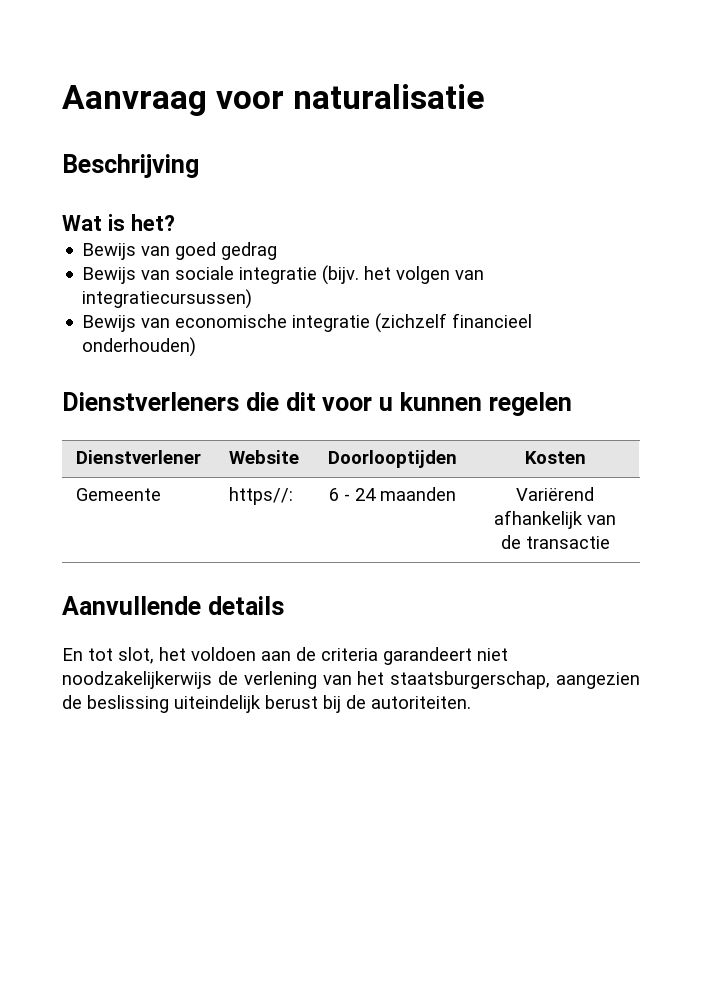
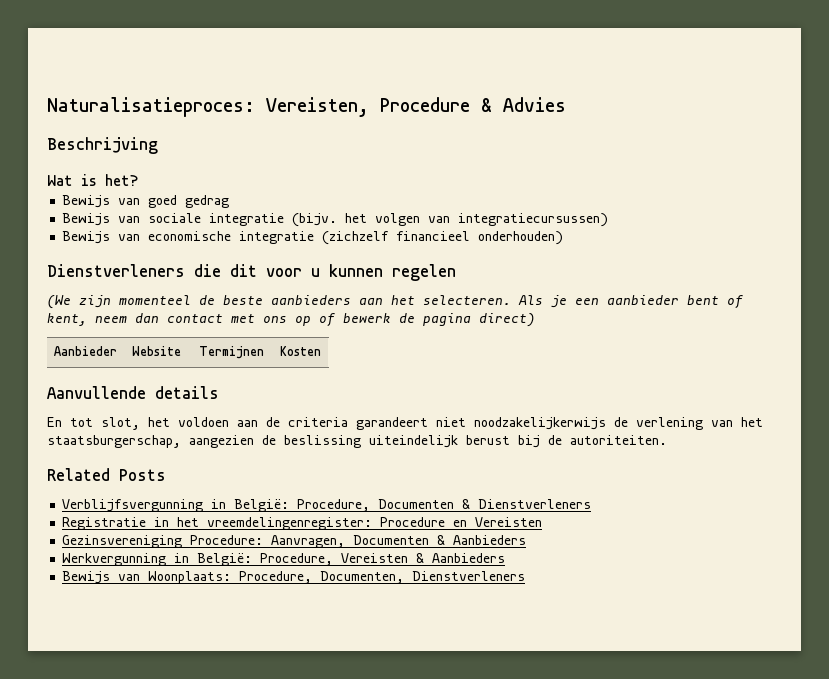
[62,84,486,116] Aanvraag voor naturalisatie -> [47,97,566,117] Naturalisatieproces: Vereisten, Procedure & Advies
[75,450,201,464] // Dienstverlener -> [47,295,743,309] [47,313,535,327] [54,346,118,356] // (We zijn momenteel de beste aanbieders aan het selecteren. Als je een aanbieder bent of kent, neem dan contact met ons op of bewerk de pagina direct) // Aanbieder
[327,450,457,468] Doorlooptijden -> [198,346,264,359] Termijnen
[75,488,161,501] [228,487,293,505] [328,487,456,501] [516,487,594,501] [494,510,616,529] [500,535,610,549] // Gemeente | https//: | 6 - 24 maanden | Variërend afhankelijk van de transactie -> (321, 351) none
(471, 702) none -> [47,468,166,481] [62,499,592,512] [62,517,543,530] [62,535,527,548] [62,553,506,566] [62,571,526,584] // Related Posts // Verblijfsvergunning in België: Procedure, Documenten & Dienstverleners // Registratie in het vreemdelingenregister: Procedure en Vereisten // Gezinsvereniging Procedure: Aanvragen, Documenten & Aanbieders // Werkvergunning in België: Procedure, Vereisten & Aanbieders // Bewijs van Woonplaats: Procedure, Documenten, Dienstverleners

